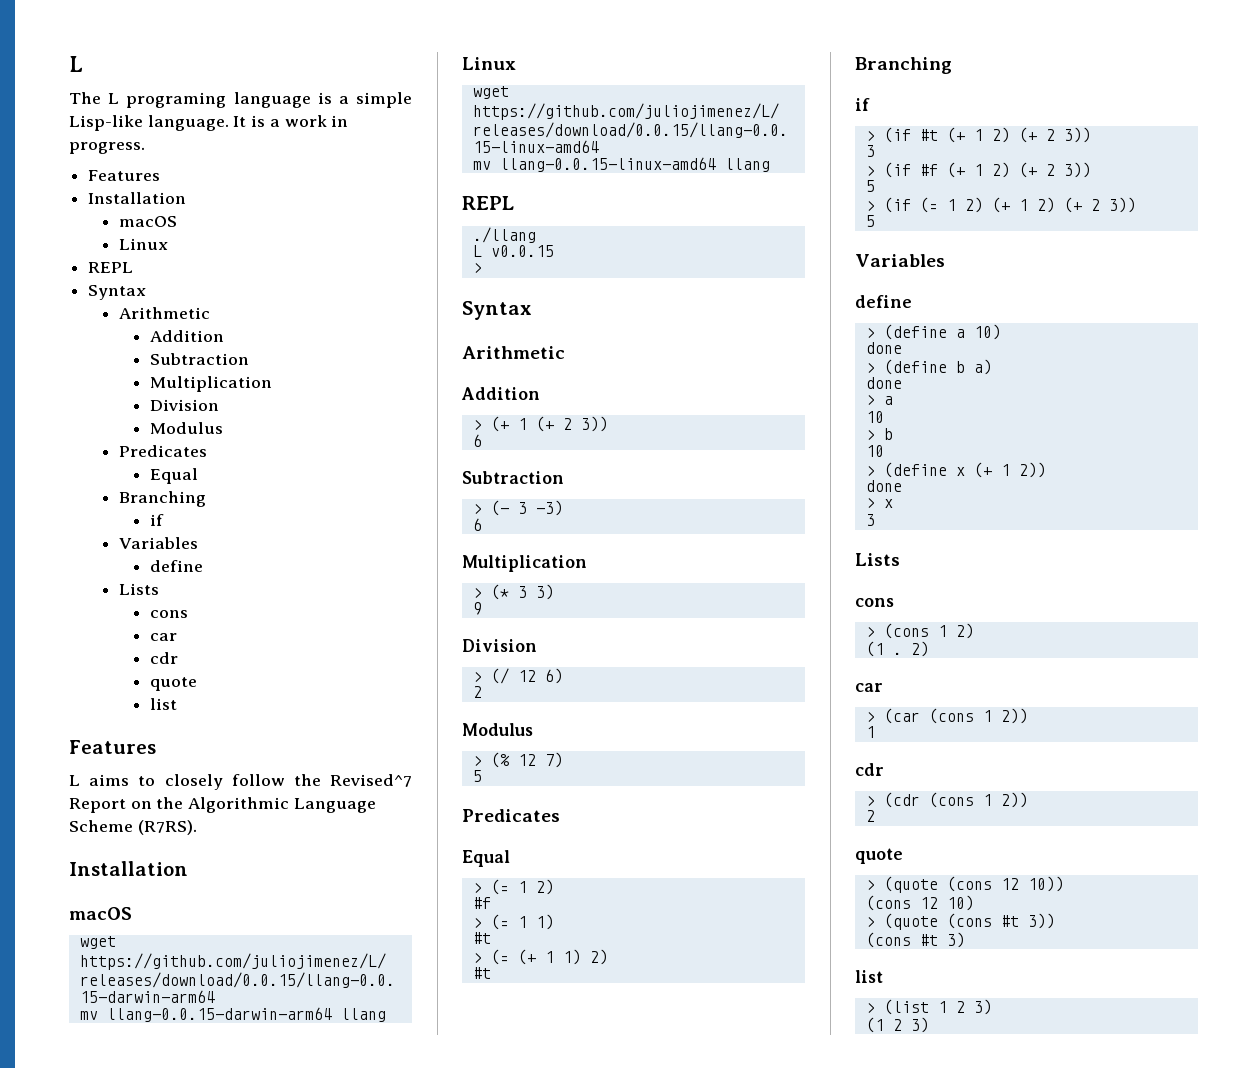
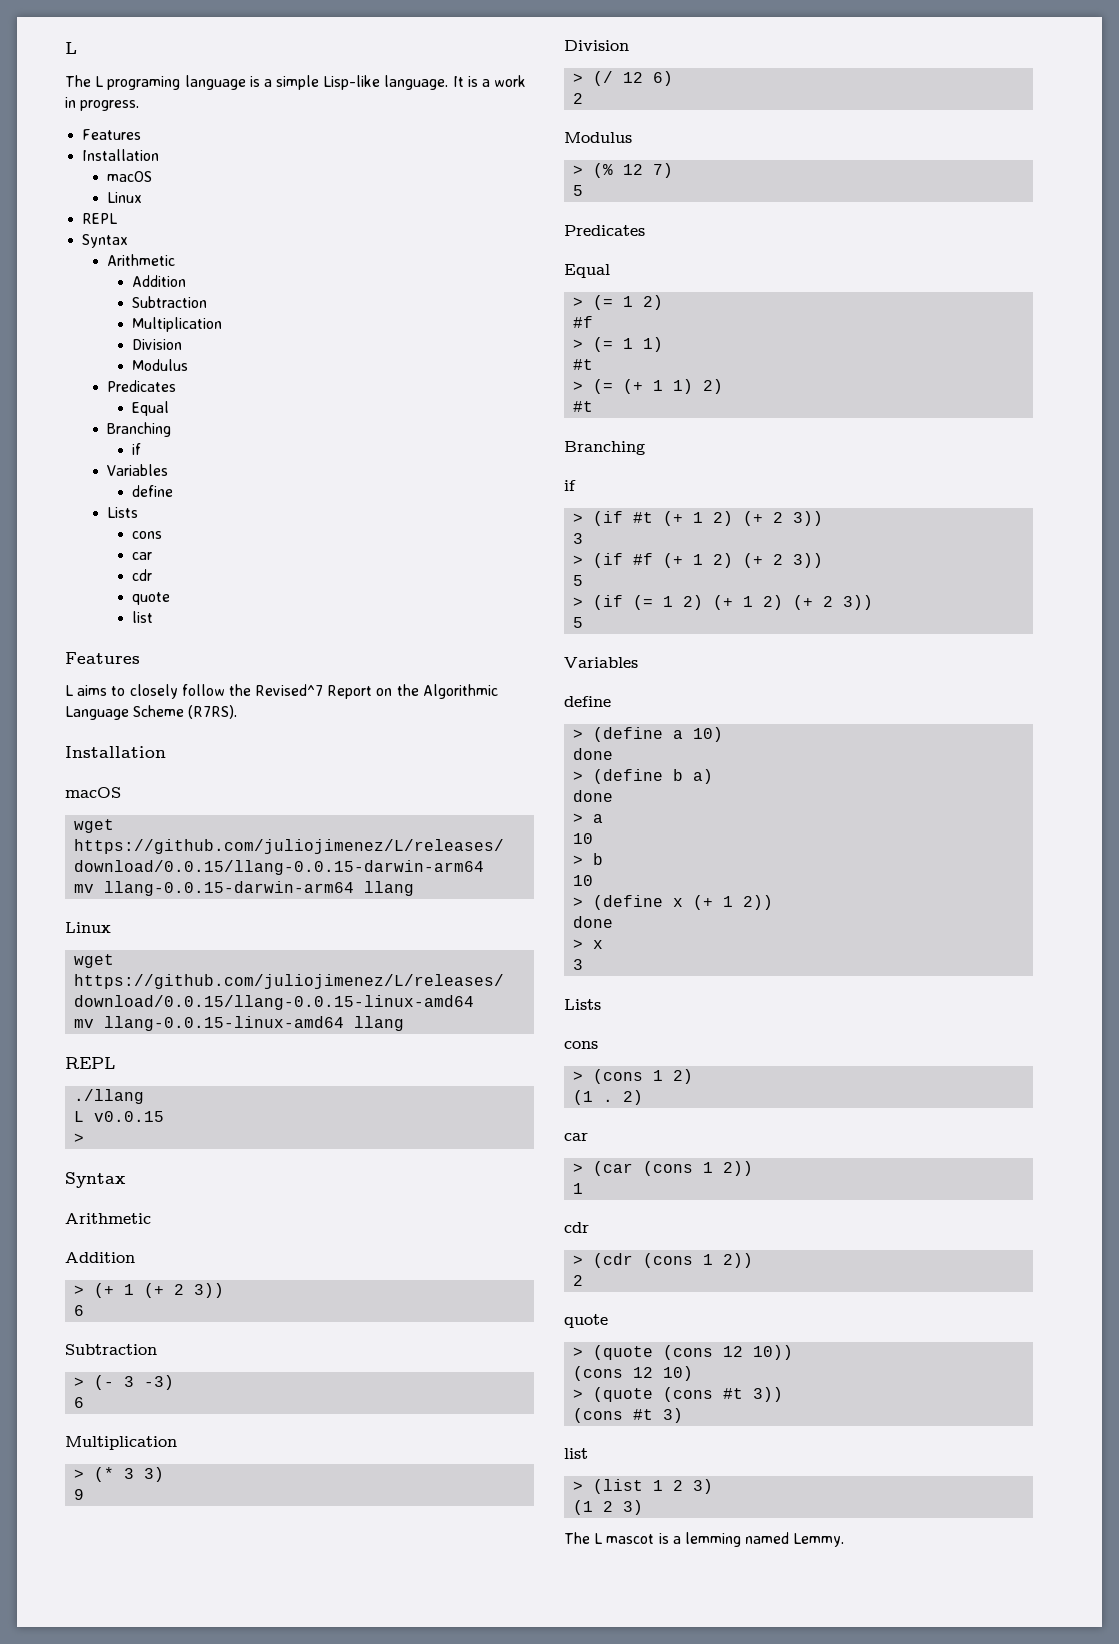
(929, 1025) none -> [564,1532,845,1547] // The L mascot is a lemming named Lemmy.

